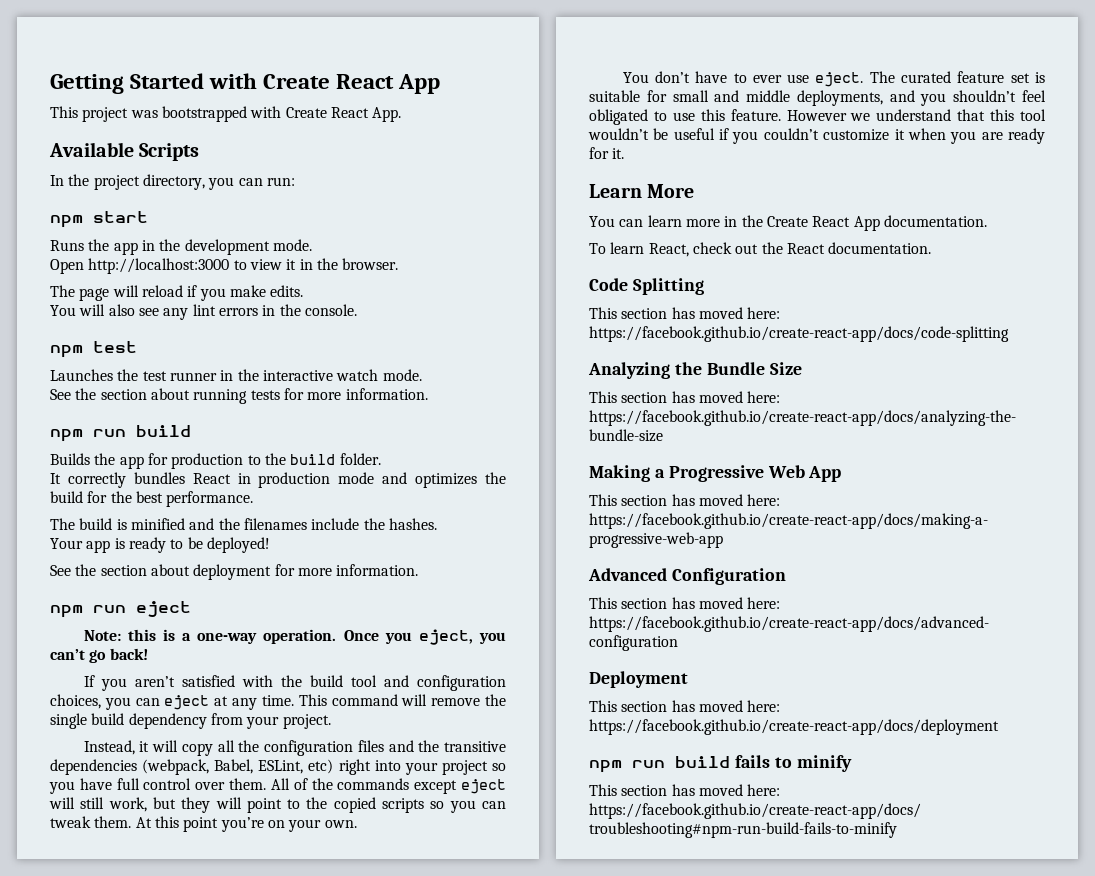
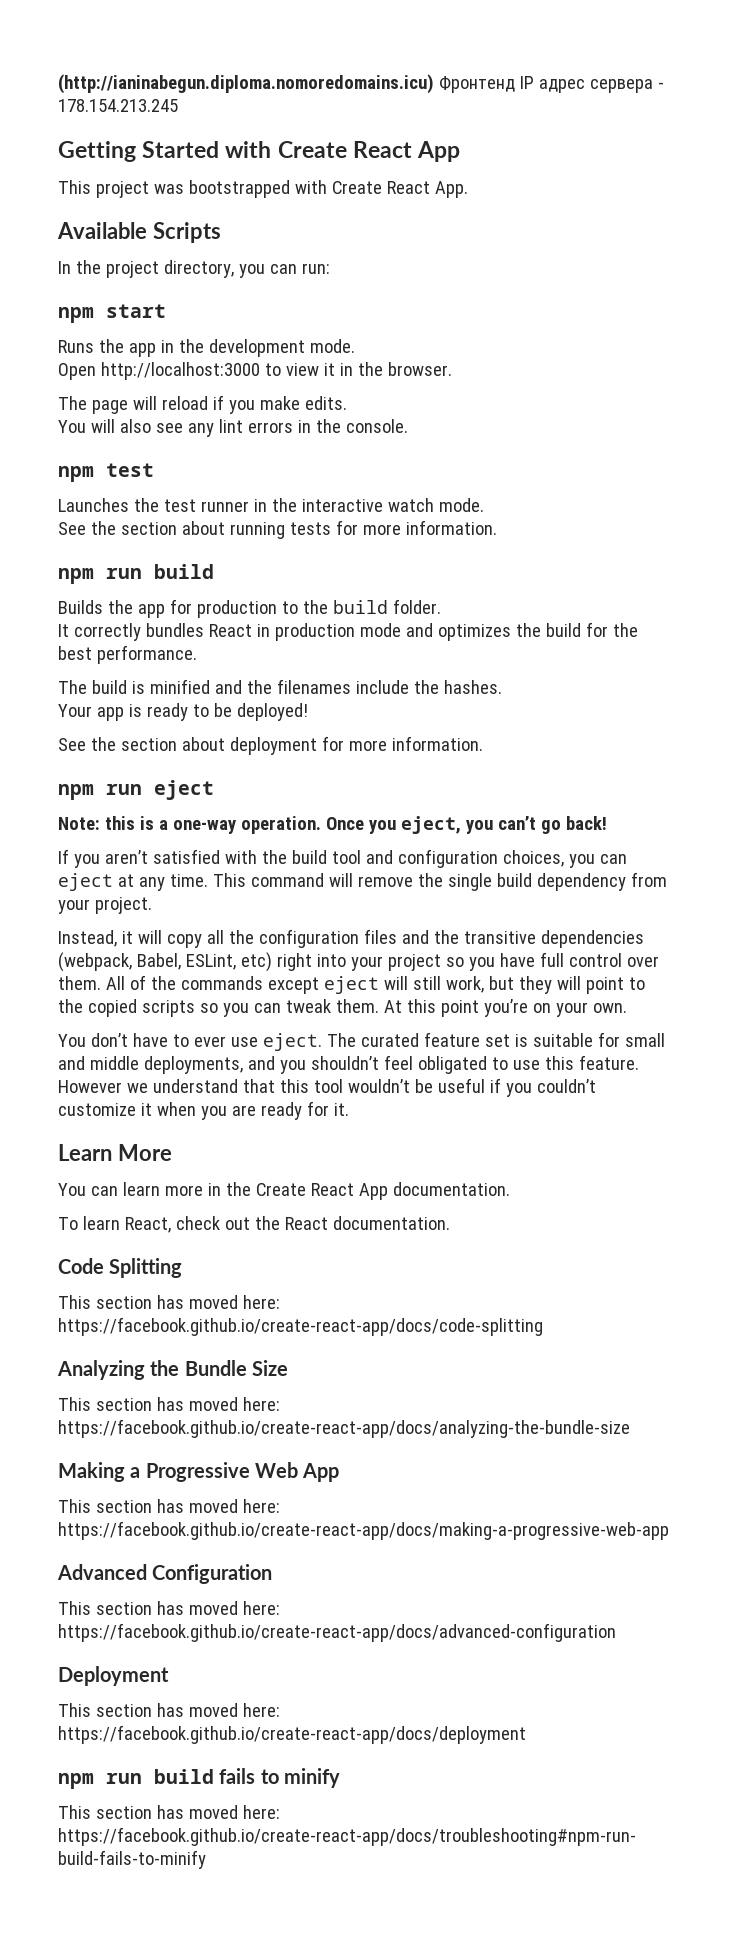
(50, 84) none -> [58,74,664,94] [58,99,178,112] (http://ianinabegun.diploma.nomoredomains.icu) Фронтенд IP адрес сервера - 178.154.213.245 //

